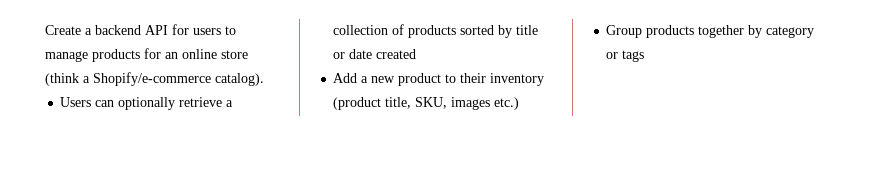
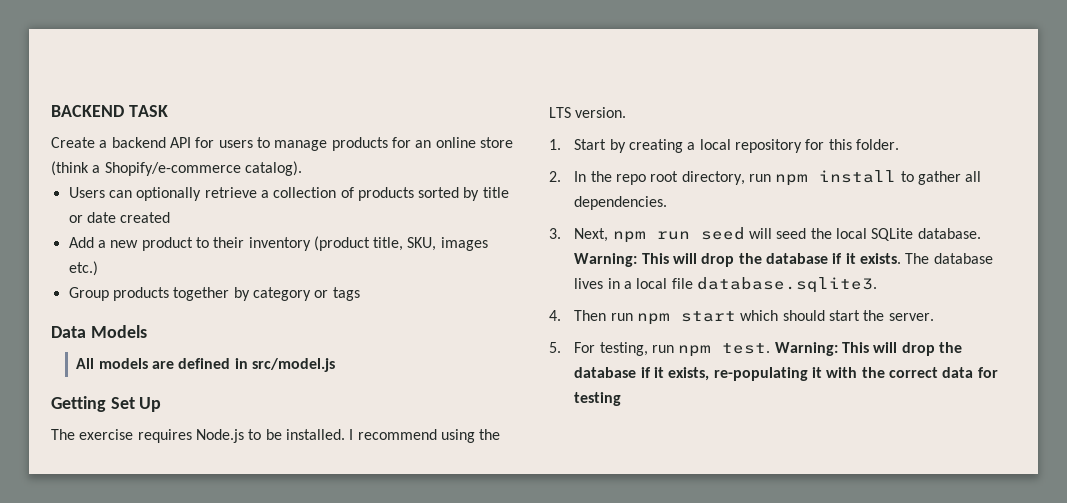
(45, 30) none -> [51,105,168,117] BACKEND TASK //
(645, 56) none -> [51,325,147,338] [76,358,336,372] [51,396,162,412] [51,429,501,443] [549,107,627,118] [549,139,900,153] [549,170,982,186] [574,196,668,210] [549,227,981,243] [574,253,993,267] [574,277,878,293] [549,310,934,325] [549,342,963,357] [574,367,998,381] [574,392,622,406] // Data Models // All models are defined in src/model.js // Getting Set Up // The exercise requires Node.js to be installed. I recommend using the LTS version. // 1. Start by creating a local repository for this folder. // 2. In the repo root directory, run npm install to gather all dependencies. // 3. Next, npm run seed will seed the local SQLite database. Warning: This will drop the database if it exists. The database lives in a local file database.sqlite3. // 4. Then run npm start which should start the server. // 5. For testing, run npm test. Warning: This will drop the database if it exists, re-populating it with the correct data for testing

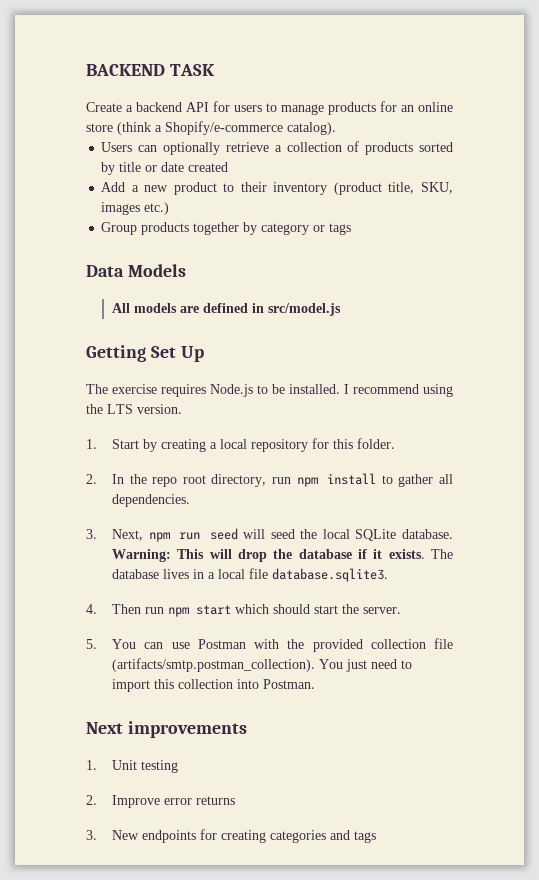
[574,342,963,357] [574,367,998,381] [574,392,622,406] For testing, run npm test. Warning: This will drop the database if it exists, re-populating it with the correct data for testing -> [112,638,453,652] [112,658,413,672] [112,679,316,692] [86,721,247,738] [86,760,179,773] [86,795,236,808] [86,829,377,843] You can use Postman with the provided collection file (artifacts/smtp.postman_collection). You just need to import this collection into Postman. // Next improvements // 1. Unit testing // 2. Improve error returns // 3. New endpoints for creating categories and tags

